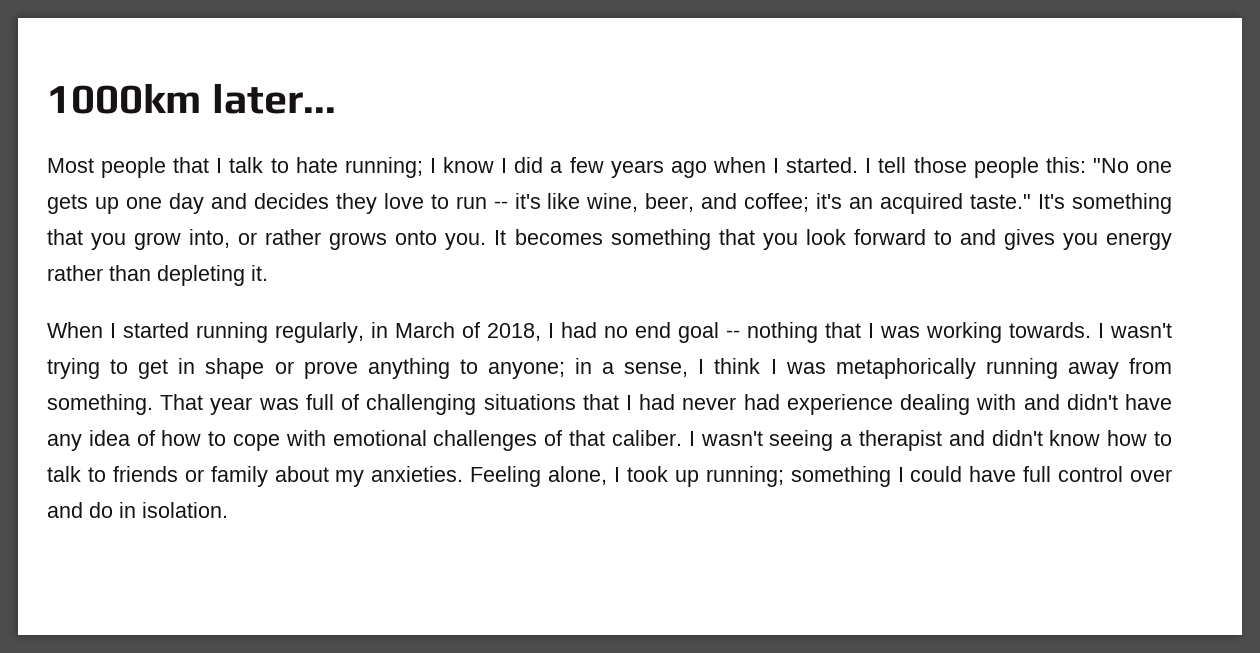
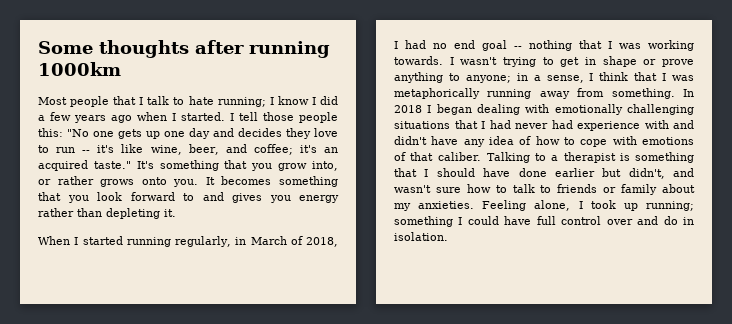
(47, 98) none -> [38,40,330,58] Some thoughts after running
[212,83,337,114] later... -> (121, 69) none
(761, 366) none -> [634,72,658,81] that
[160,394,360,415] That year was full of -> [683,89,694,97] [394,104,623,115] In 2018 I began dealing with emotionally
[900,394,971,415] dealing -> (640, 126) none
[332,430,538,451] emotional challenges -> [642,137,694,145] emotions
[688,430,1101,451] I wasn't seeing a therapist and didn't know -> [486,152,694,163] [394,168,694,179] [394,185,461,193] Talking to a therapist is something that I should have done earlier but didn't, and wasn't sure

